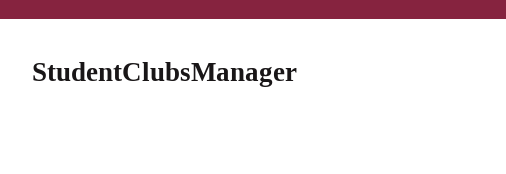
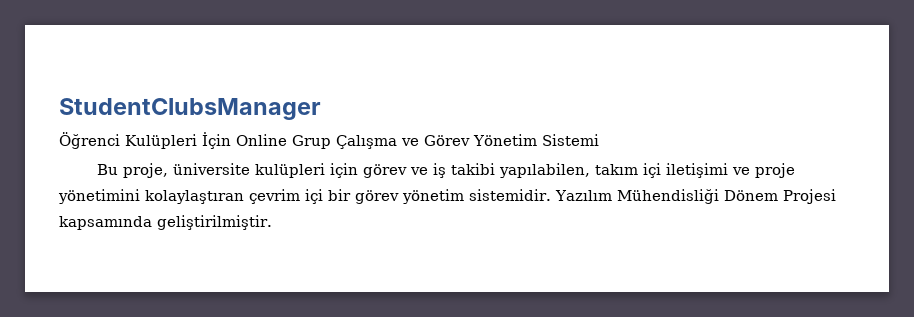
(297, 74) none -> [59,132,599,149] [96,163,795,178] [58,189,836,204] [59,215,272,230] // Öğrenci Kulüpleri İçin Online Grup Çalışma ve Görev Yönetim Sistemi // Bu proje, üniversite kulüpleri için görev ve iş takibi yapılabilen, takım içi iletişimi ve proje yönetimini kolaylaştıran çevrim içi bir görev yönetim sistemidir. Yazılım Mühendisliği Dönem Projesi kapsamında geliştirilmiştir.

